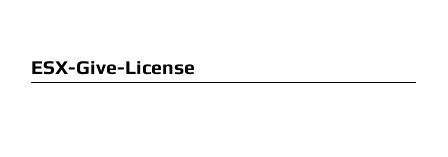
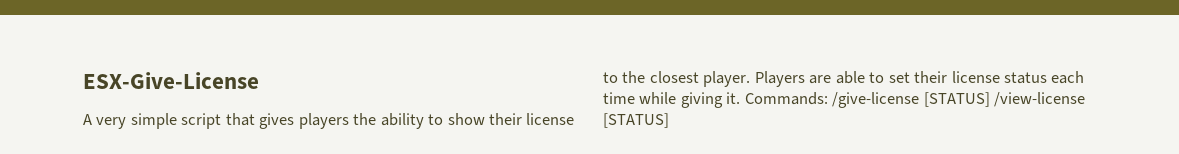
(195, 68) none -> [83,113,575,129] [603,71,1085,87] [603,92,1086,108] [603,113,669,128] // A very simple script that gives players the ability to show their license to the closest player. Players are able to set their license status each time while giving it. Commands: /give-license [STATUS] /view-license [STATUS]

